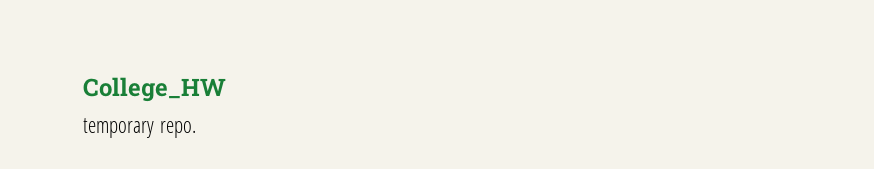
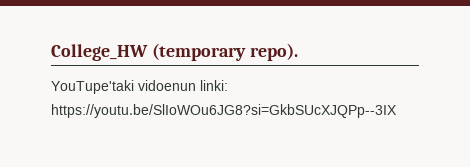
[83,118,196,138] // temporary repo. -> [151,43,298,61] [51,80,228,94] [51,104,397,118] (temporary repo). // YouTupe'taki vidoenun linki: https://youtu.be/SlIoWOu6JG8?si=GkbSUcXJQPp--3IX

